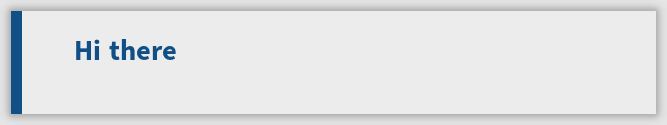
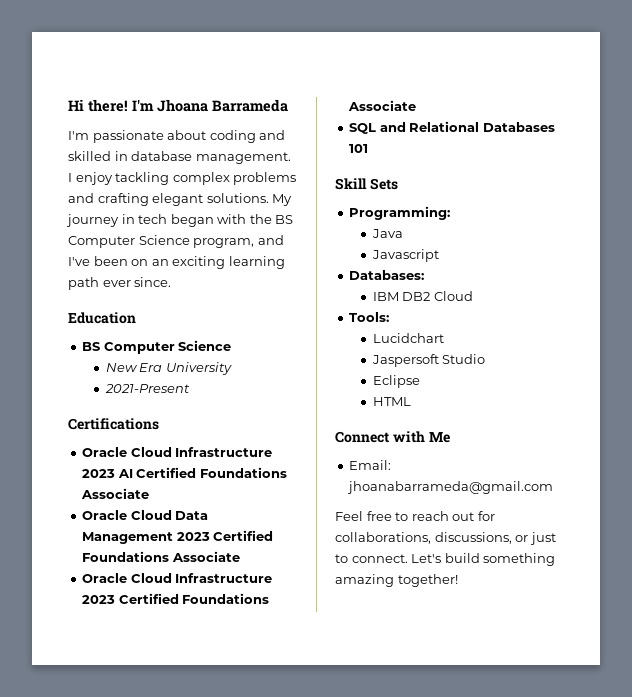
[108,39,177,60] there -> [88,99,288,112] [68,130,286,143] [68,151,291,164] [68,172,297,185] [68,193,293,206] [66,214,294,227] [68,235,284,248] [68,256,285,269] [68,277,172,290] [68,312,136,324] [82,340,232,354] [105,362,232,375] [104,384,190,393] [68,418,159,430] [82,447,273,457] [82,467,287,478] [81,488,150,499] [82,510,209,520] [82,530,274,544] [82,551,240,562] [82,573,273,583] [82,593,270,604] [348,100,417,111] [349,121,555,134] [349,144,369,153] [335,178,398,190] [349,206,451,220] [371,229,403,238] [371,249,439,262] [349,270,425,280] [372,291,473,301] [349,312,390,322] [372,333,444,343] [371,354,486,367] [372,375,420,388] [372,397,411,406] [335,431,450,443] [349,460,392,470] [347,481,554,494] [335,511,495,521] [335,532,556,545] [335,553,556,566] [335,574,458,587] there! I'm Jhoana Barrameda // I'm passionate about coding and skilled in database management. I enjoy tackling complex problems and crafting elegant solutions. My journey in tech began with the BS Computer Science program, and I've been on an exciting learning path ever since. // Education // BS Computer Science // New Era University // 2021-Present // Certifications // Oracle Cloud Infrastructure 2023 AI Certified Foundations Associate // Oracle Cloud Data Management 2023 Certified Foundations Associate // Oracle Cloud Infrastructure 2023 Certified Foundations Associate // SQL and Relational Databases 101 // Skill Sets // Programming: // Java // Javascript // Databases: // IBM DB2 Cloud // Tools: // Lucidchart // Jaspersoft Studio // Eclipse // HTML // Connect with Me // Email: jhoanabarrameda@gmail.com // Feel free to reach out for collaborations, discussions, or just to connect. Let's build something amazing together!

